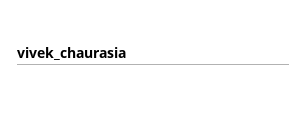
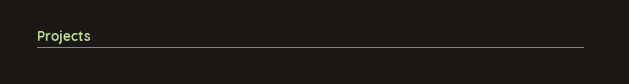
[17,47,126,60] vivek_chaurasia -> [37,30,91,44] Projects

